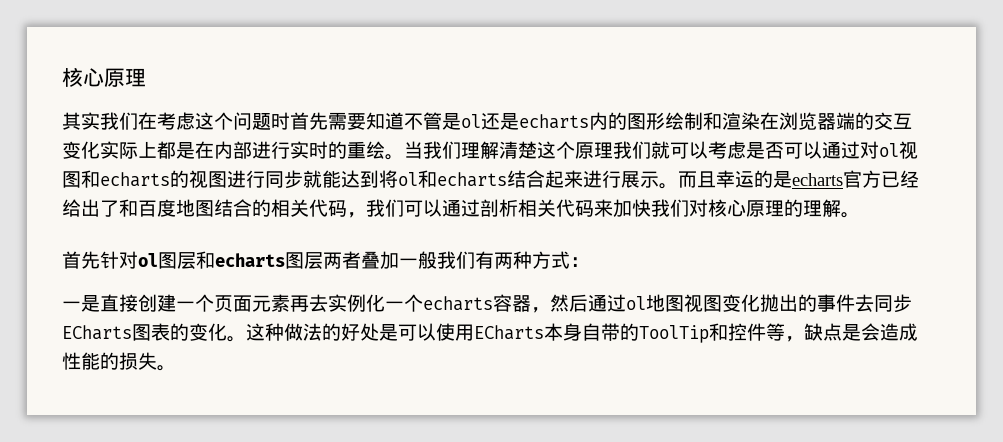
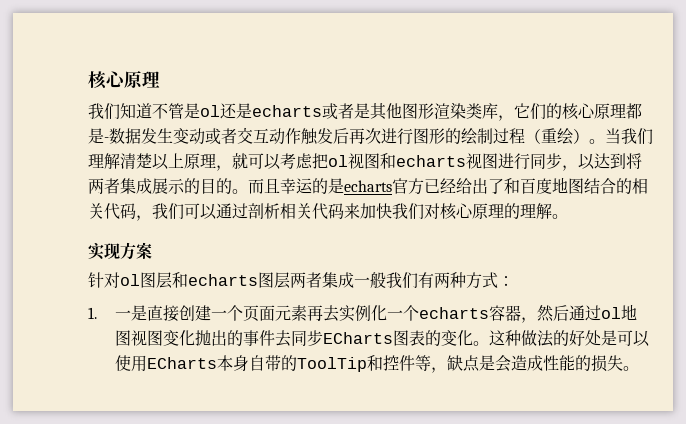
[62,112,366,130] 其实我们在考虑这个问题时首先需要 -> [88,103,120,120] 我们
[589,112,912,130] [62,141,879,160] 内的图形绘制和渲染在浏览器端的交互变化实际上都是在内部进行实时的重绘。当我们理解清楚这个原理我们就可以考虑是否可以通过对 -> [322,103,642,121] [88,127,653,145] [88,153,328,171] 或者是其他图形渲染类库，它们的核心原理都是-数据发生变动或者交互动作触发后再次进行图形的绘制过程（重绘）。当我们理解清楚以上原理，就可以考虑把
[170,170,189,188] 的 -> (466, 161) none
[303,170,659,188] 就能达到将ol和echarts结合起来进行展示 -> [562,153,642,171] [88,178,232,194] ，以达到将两者集成展示的目的
[62,251,100,269] 首先 -> [88,242,152,260] 实现方案 //
[361,251,399,269] 叠加 -> [322,272,354,288] 集成
(589, 262) none -> [88,307,97,319] 1.

